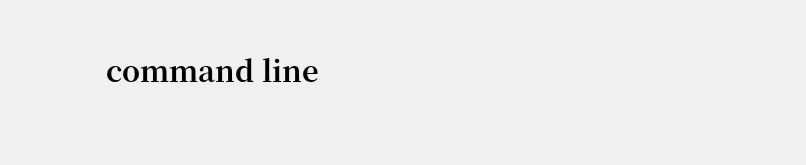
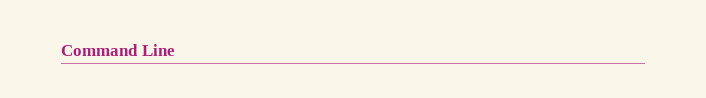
[106,58,319,82] command line -> [61,44,175,56] Command Line

